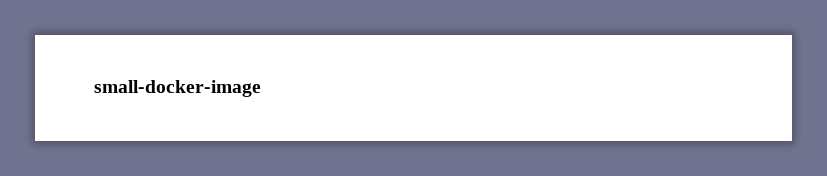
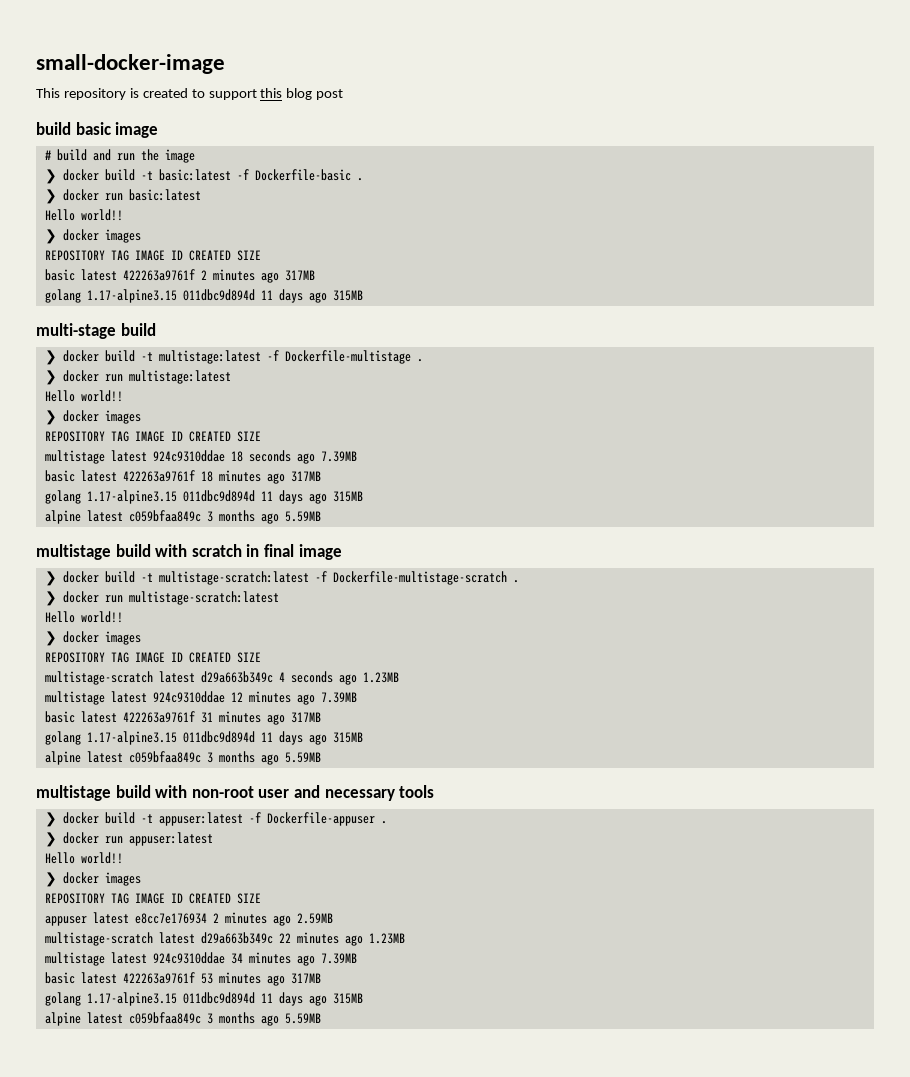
(261, 88) none -> [36,88,344,100] [36,122,159,138] [44,149,195,163] [44,169,363,184] [44,189,201,204] [44,209,123,221] [44,229,141,244] [44,250,261,261] [44,269,315,283] [44,289,363,303] [36,323,156,339] [44,350,423,365] [44,370,231,385] [44,390,123,402] [44,410,141,425] [44,431,261,442] [44,450,357,464] [44,470,321,484] [44,490,363,504] [44,510,321,524] [36,544,342,560] [44,571,519,586] [44,591,279,606] [44,611,123,623] [44,631,141,646] [44,652,261,663] [44,671,399,685] [44,691,357,705] [44,711,321,725] [44,731,363,745] [44,751,321,765] [36,785,435,801] [44,812,387,827] [44,832,213,847] [44,852,123,864] [44,872,141,887] [44,893,261,904] [44,912,333,926] [44,932,405,946] [44,952,357,966] [44,972,321,986] [44,992,363,1006] [44,1012,321,1026] // This repository is created to support this blog post // build basic image // # build and run the image // ❯ docker build -t basic:latest -f Dockerfile-basic . // ❯ docker run basic:latest // Hello world!! // ❯ docker images // REPOSITORY TAG IMAGE ID CREATED SIZE // basic latest 422263a9761f 2 minutes ago 317MB // golang 1.17-alpine3.15 011dbc9d894d 11 days ago 315MB // multi-stage build // ❯ docker build -t multistage:latest -f Dockerfile-multistage . // ❯ docker run multistage:latest // Hello world!! // ❯ docker images // REPOSITORY TAG IMAGE ID CREATED SIZE // multistage latest 924c9310ddae 18 seconds ago 7.39MB // basic latest 422263a9761f 18 minutes ago 317MB // golang 1.17-alpine3.15 011dbc9d894d 11 days ago 315MB // alpine latest c059bfaa849c 3 months ago 5.59MB // multistage build with scratch in final image // ❯ docker build -t multistage-scratch:latest -f Dockerfile-multistage-scratch . // ❯ docker run multistage-scratch:latest // Hello world!! // ❯ docker images // REPOSITORY TAG IMAGE ID CREATED SIZE // multistage-scratch latest d29a663b349c 4 seconds ago 1.23MB // multistage latest 924c9310ddae 12 minutes ago 7.39MB // basic latest 422263a9761f 31 minutes ago 317MB // golang 1.17-alpine3.15 011dbc9d894d 11 days ago 315MB // alpine latest c059bfaa849c 3 months ago 5.59MB // multistage build with non-root user and necessary tools // ❯ docker build -t appuser:latest -f Dockerfile-appuser . // ❯ docker run appuser:latest // Hello world!! // ❯ docker images // REPOSITORY TAG IMAGE ID CREATED SIZE // appuser latest e8cc7e176934 2 minutes ago 2.59MB // multistage-scratch latest d29a663b349c 22 minutes ago 1.23MB // multistage latest 924c9310ddae 34 minutes ago 7.39MB // basic latest 422263a9761f 53 minutes ago 317MB // golang 1.17-alpine3.15 011dbc9d894d 11 days ago 315MB // alpine latest c059bfaa849c 3 months ago 5.59MB

